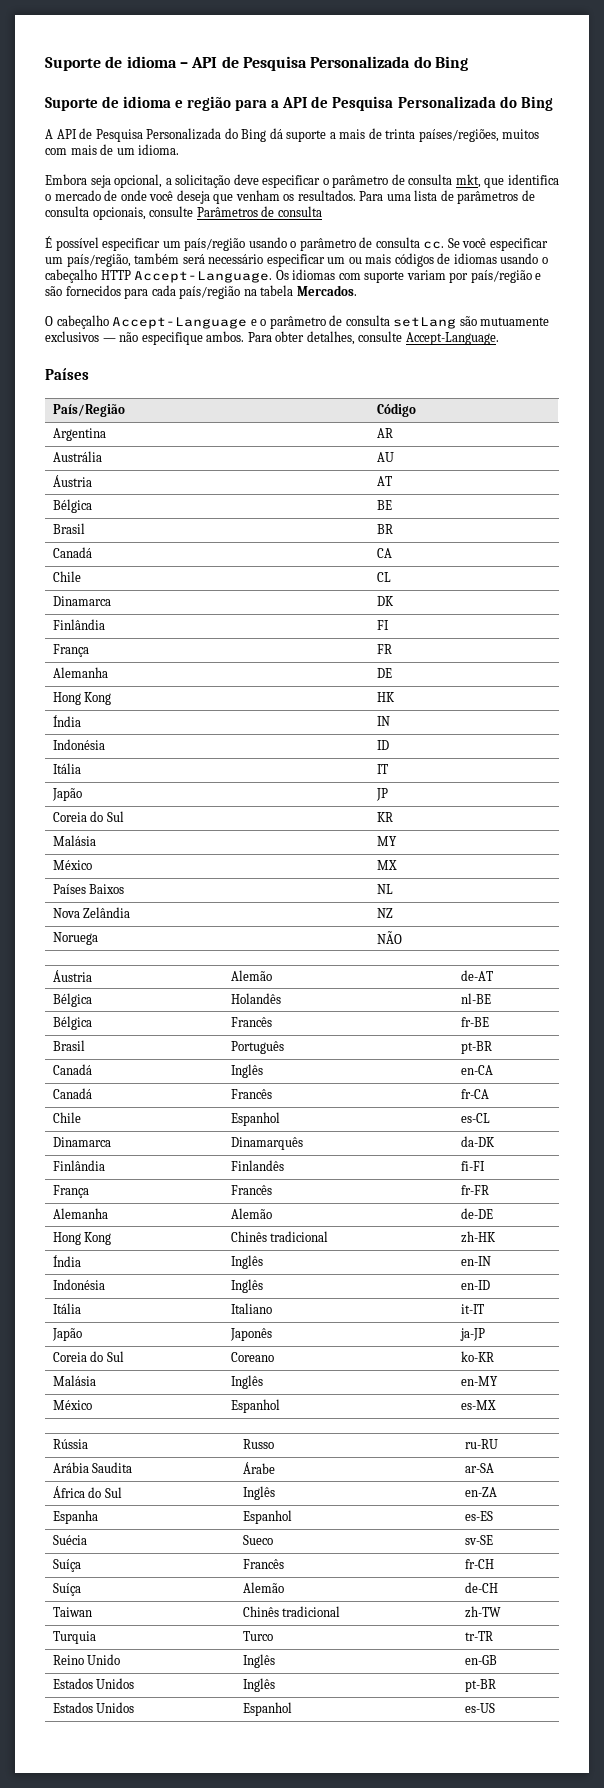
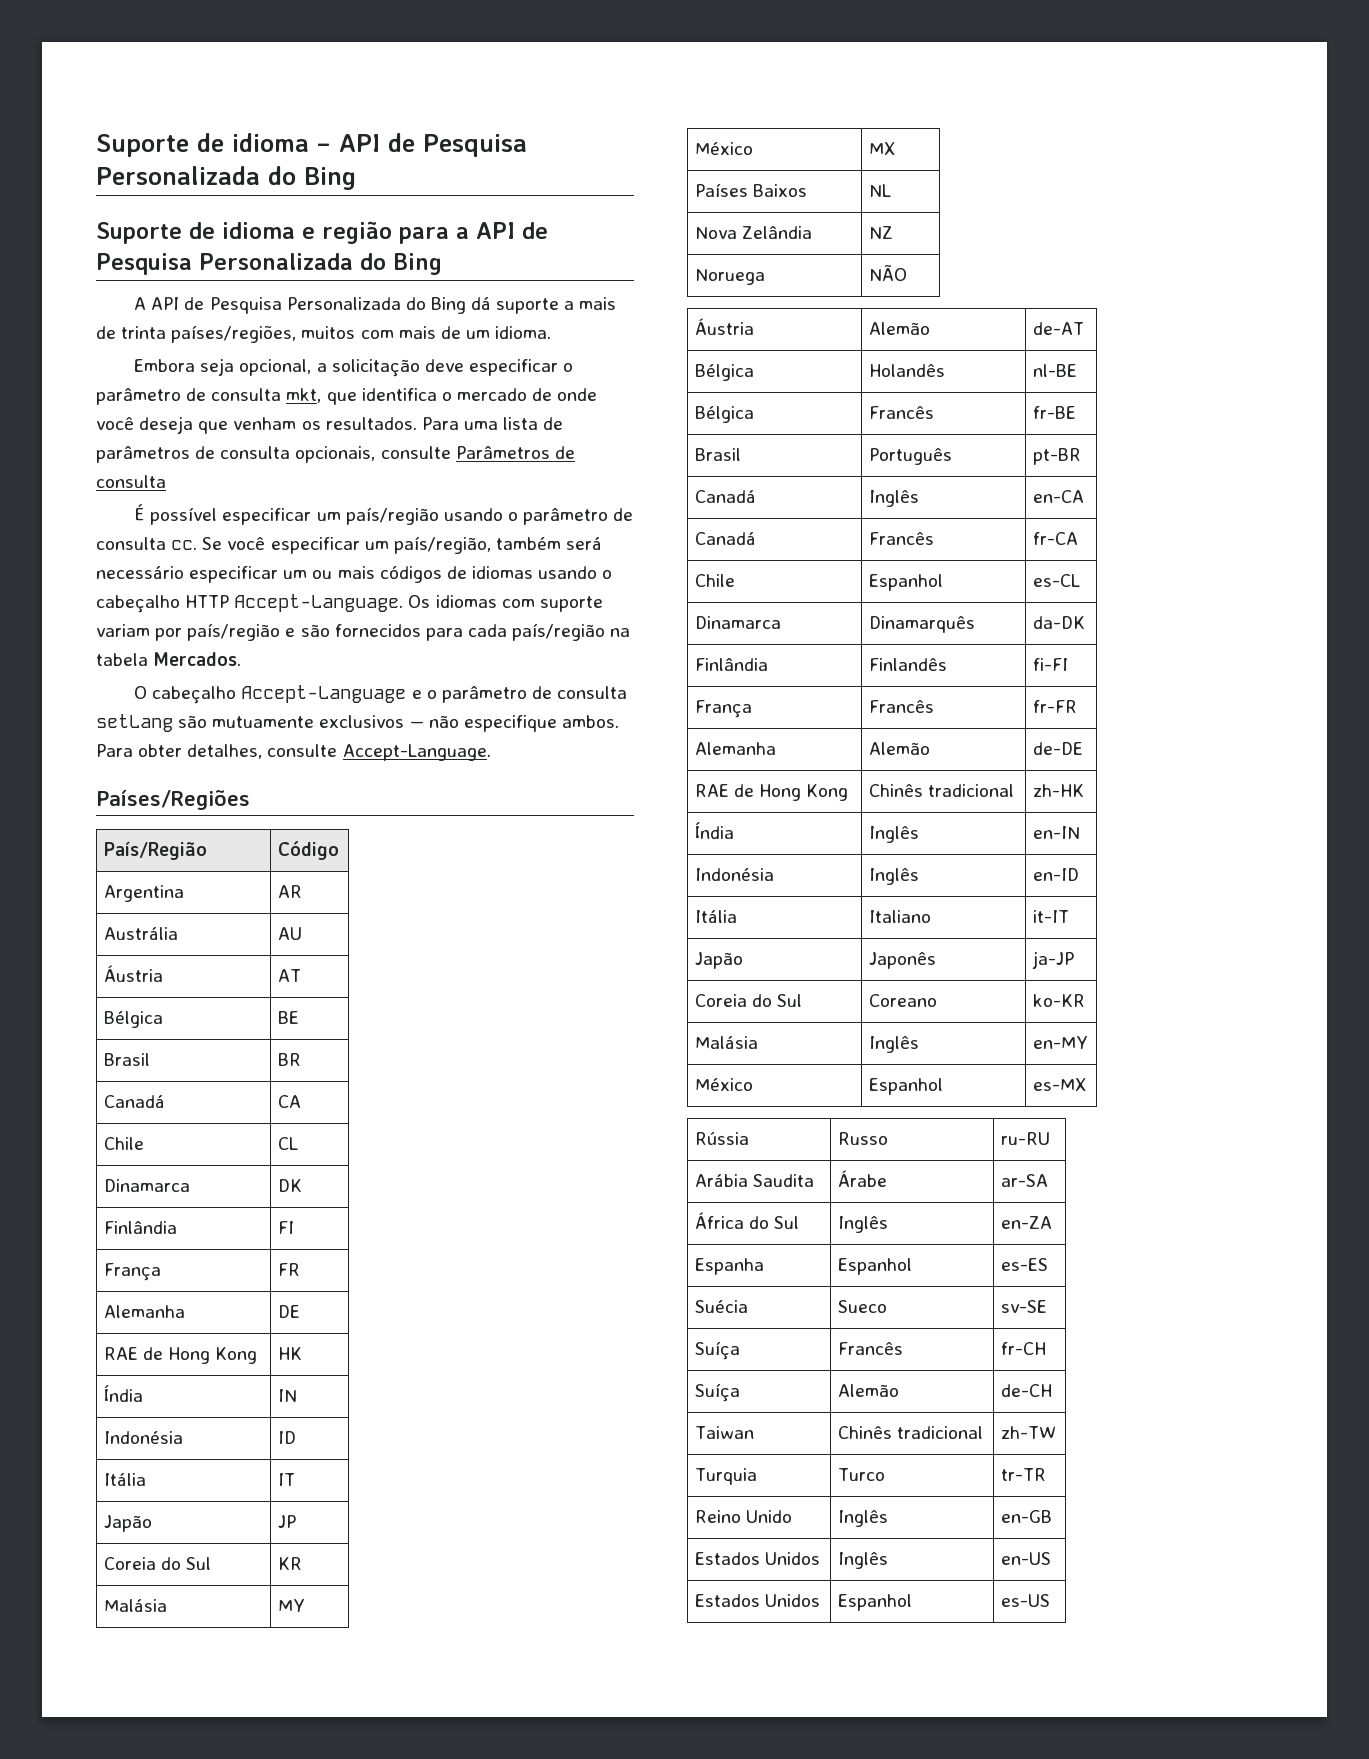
[45,368,89,380] Países -> [96,789,250,810] Países/Regiões
(392, 673) none -> [103,1347,164,1360] RAE de
(493, 1213) none -> [694,784,755,797] RAE de
[464,1679,496,1692] pt-BR -> [1000,1552,1051,1565] en-US

